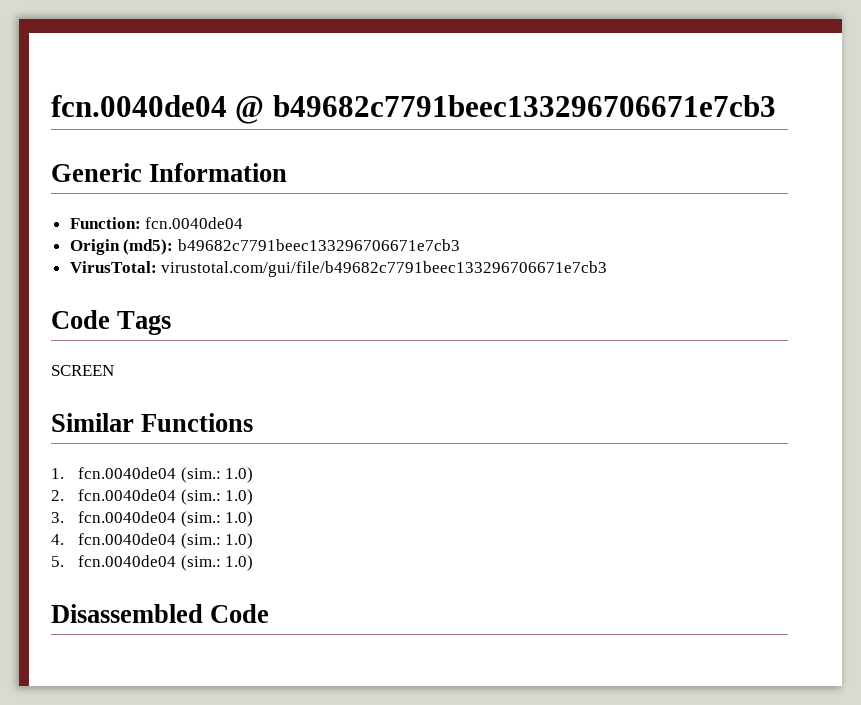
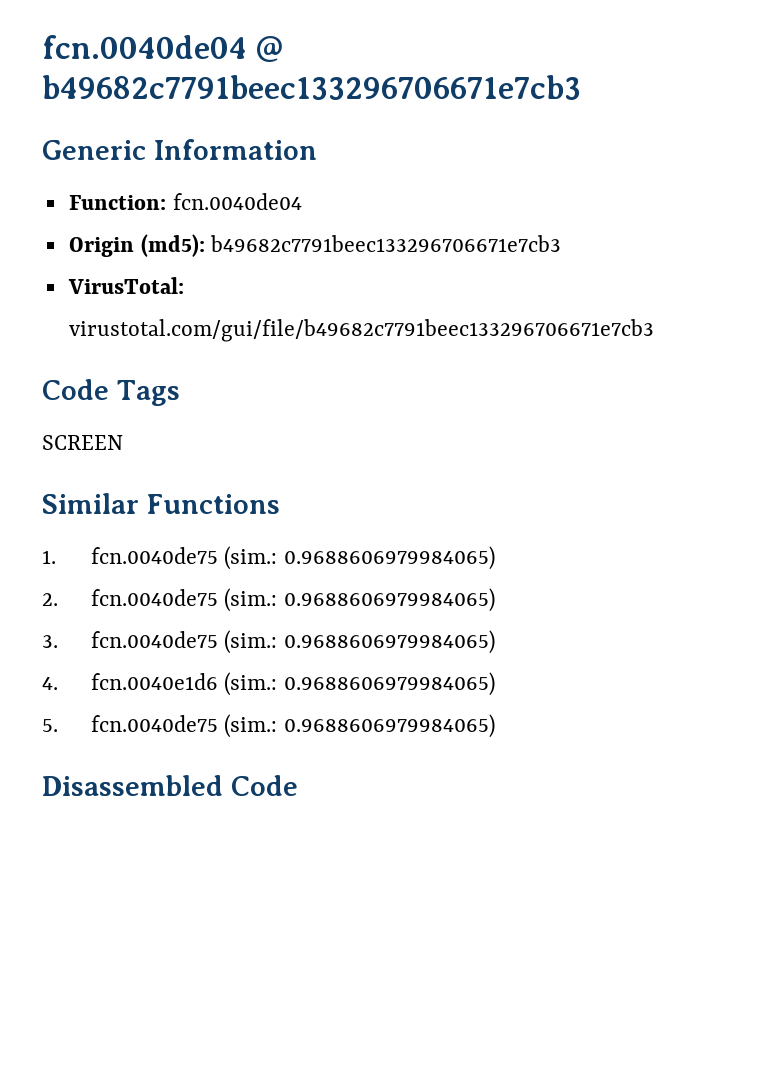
[78,467,254,483] [51,489,254,505] [51,511,254,527] [51,533,254,549] [51,555,254,571] fcn.0040de04 (sim.: 1.0) // 2. fcn.0040de04 (sim.: 1.0) // 3. fcn.0040de04 (sim.: 1.0) // 4. fcn.0040de04 (sim.: 1.0) // 5. fcn.0040de04 (sim.: 1.0) -> [90,546,495,570] [42,588,495,612] [42,630,495,654] [42,672,495,696] [42,714,495,738] fcn.0040de75 (sim.: 0.9688606979984065) // 2. fcn.0040de75 (sim.: 0.9688606979984065) // 3. fcn.0040de75 (sim.: 0.9688606979984065) // 4. fcn.0040e1d6 (sim.: 0.9688606979984065) // 5. fcn.0040de75 (sim.: 0.9688606979984065)

